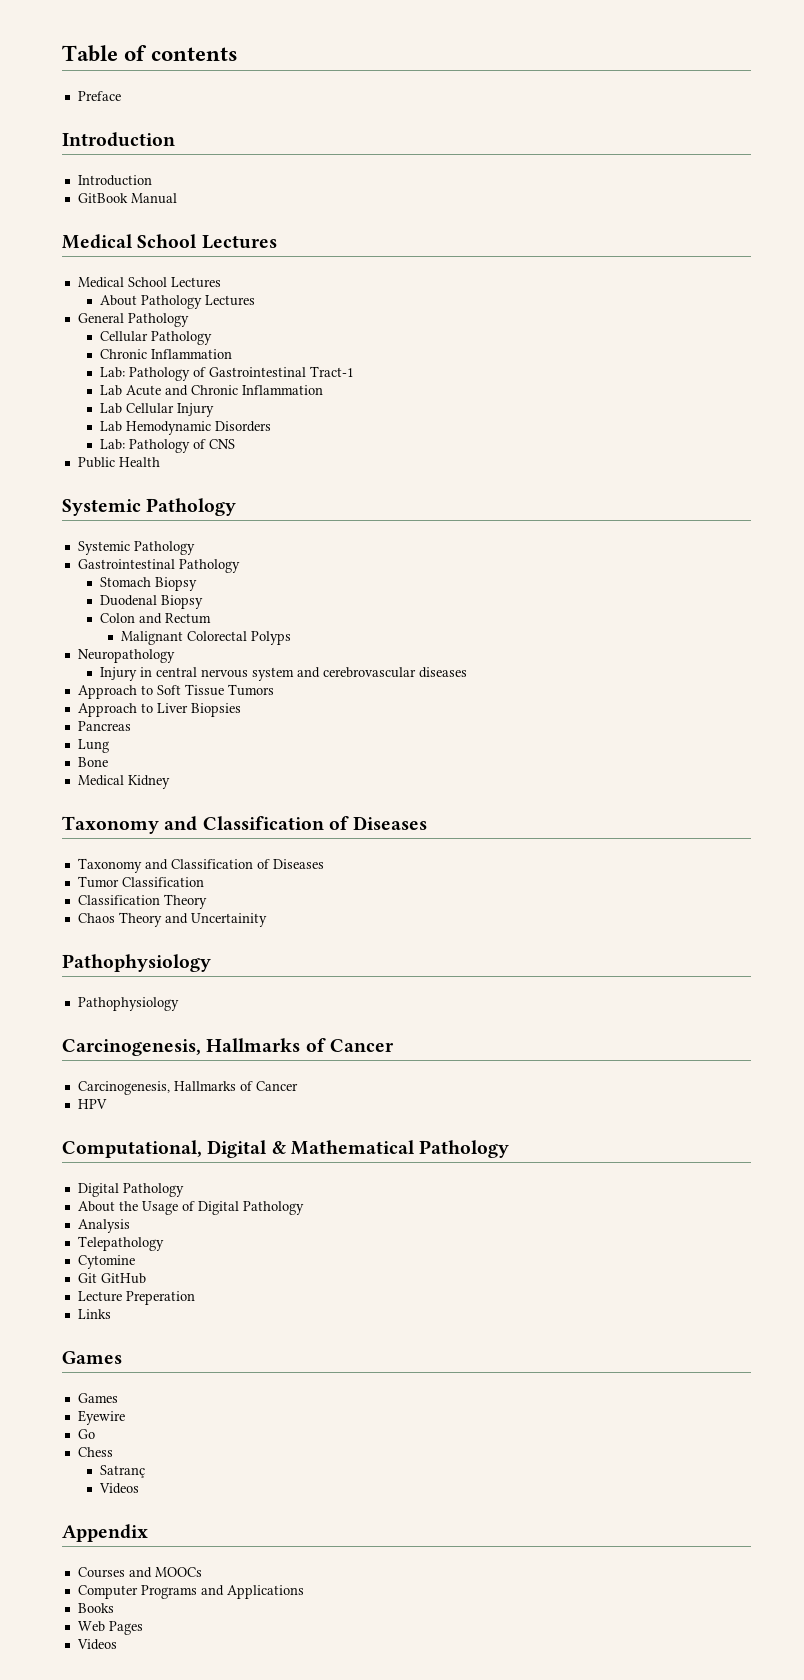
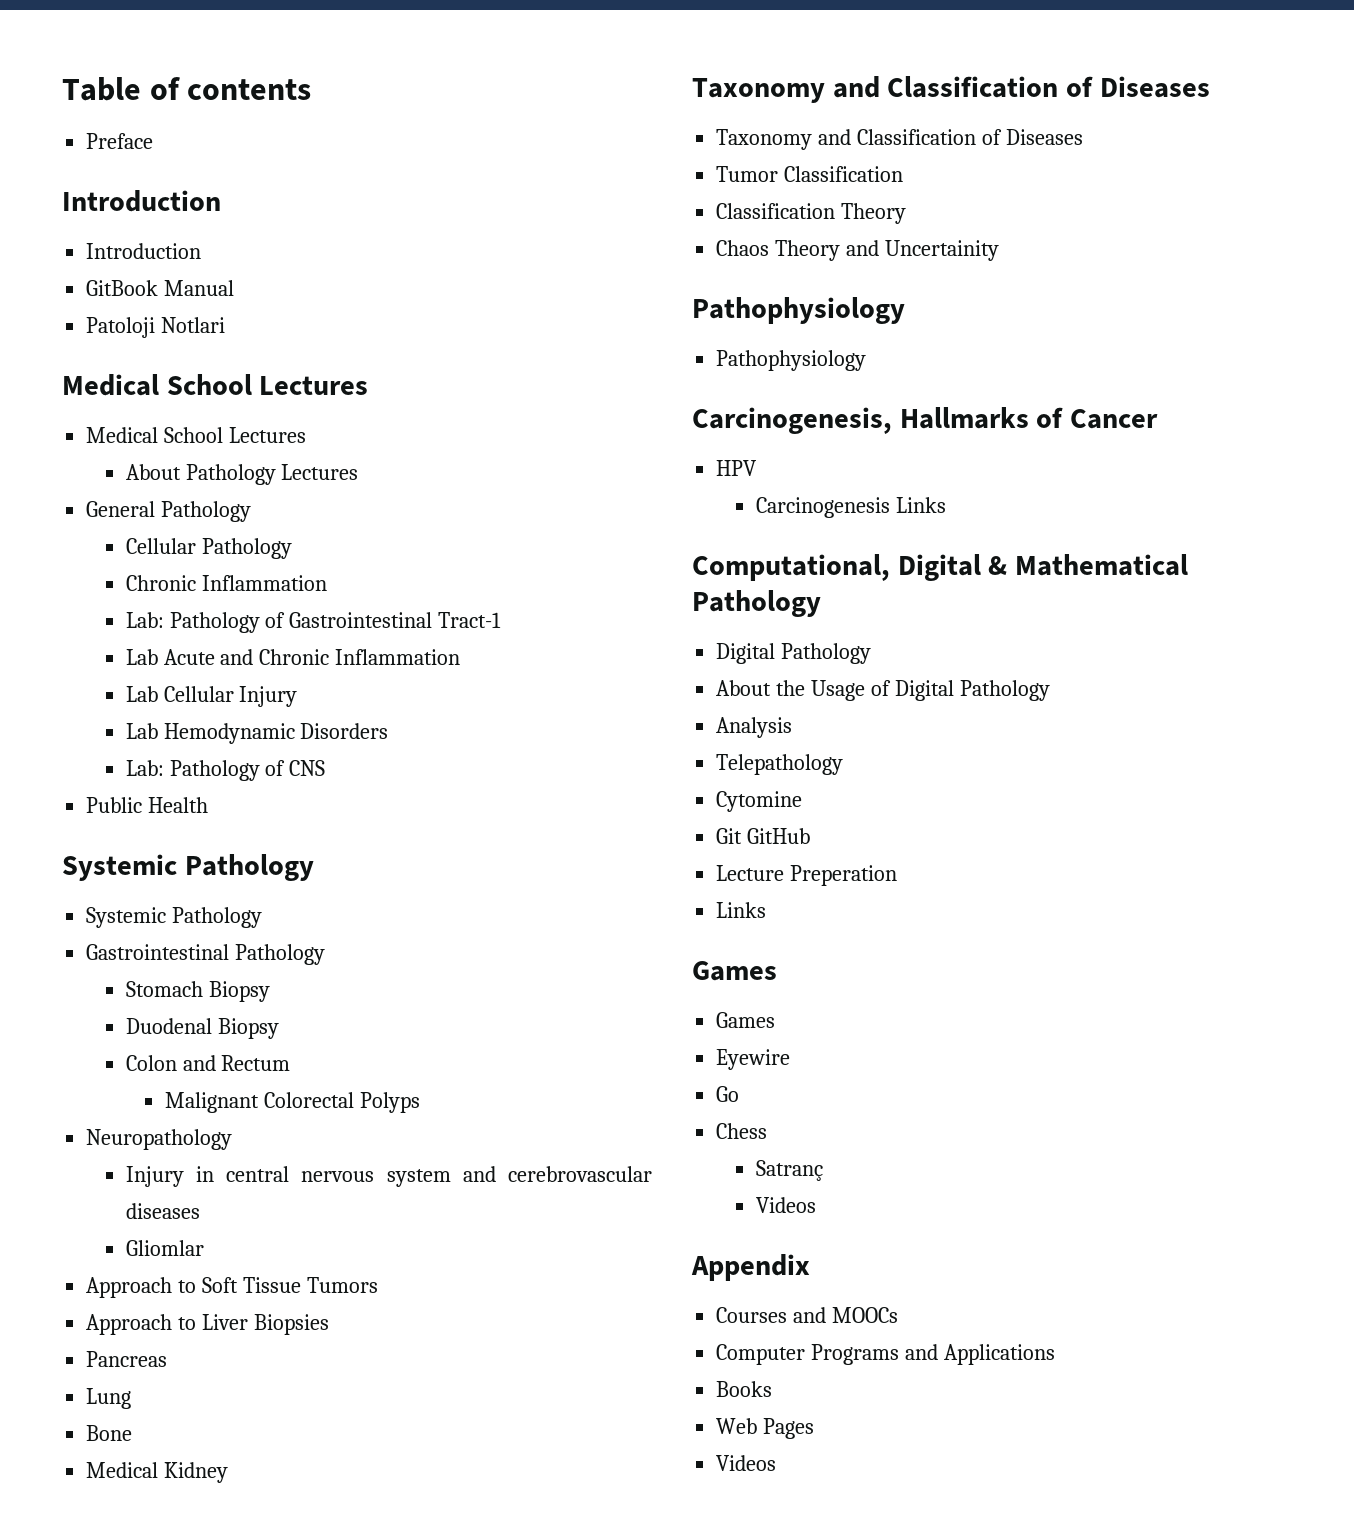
(177, 198) none -> [86,317,226,338] // Patoloji Notlari
(467, 672) none -> [125,1240,204,1256] // Gliomlar
[77,1081,298,1095] [77,1099,107,1109] Carcinogenesis, Hallmarks of Cancer // HPV -> [716,460,758,476] [755,497,946,518] HPV // Carcinogenesis Links

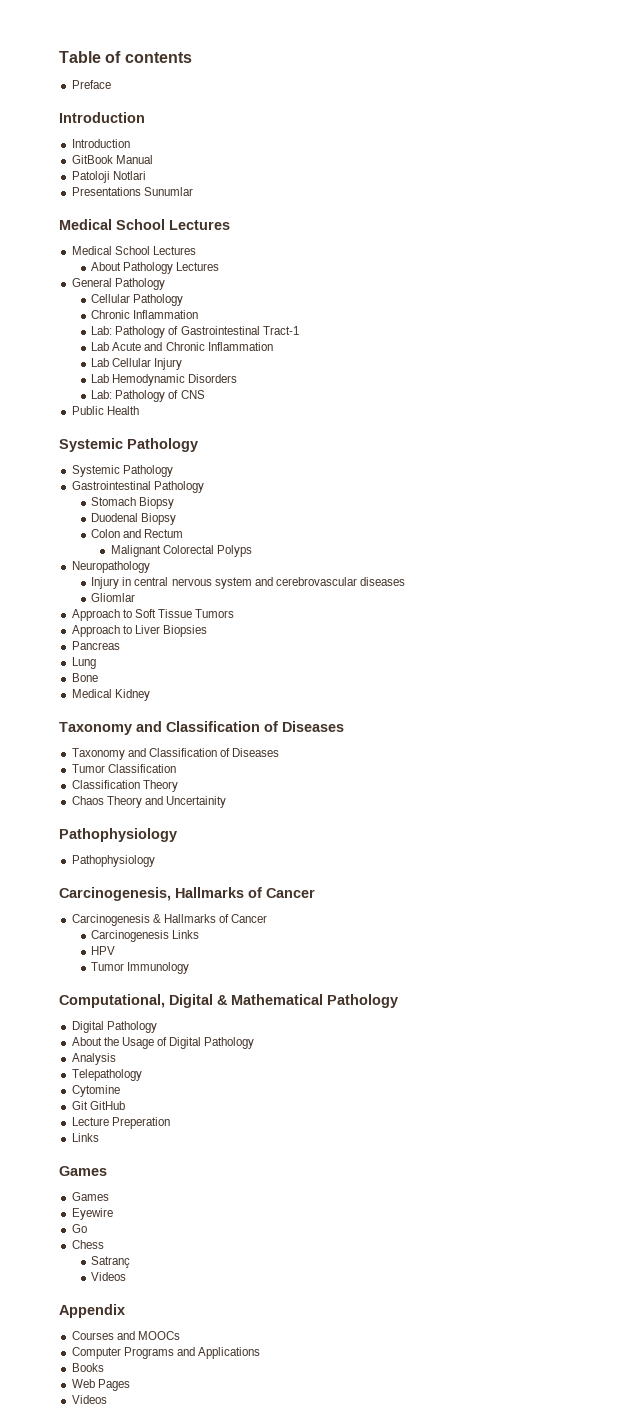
(226, 325) none -> [71,187,193,196] // Presentations Sunumlar
[716,460,758,476] HPV -> [71,914,268,926] Carcinogenesis & Hallmarks of Cancer
(946, 505) none -> [91,946,116,955] [91,962,190,974] // HPV // Tumor Immunology

